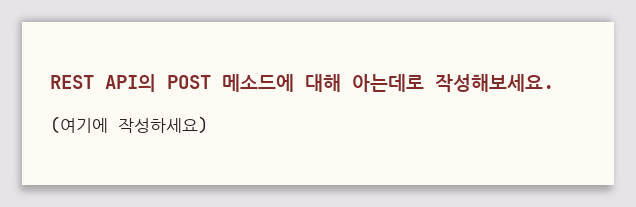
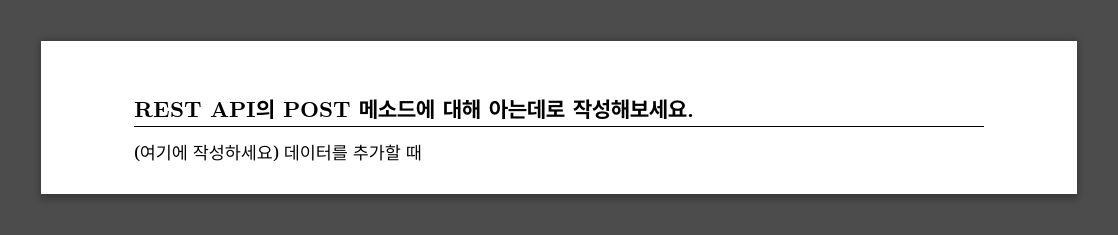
(208, 125) none -> [284,144,422,161] 데이터를 추가할 때

